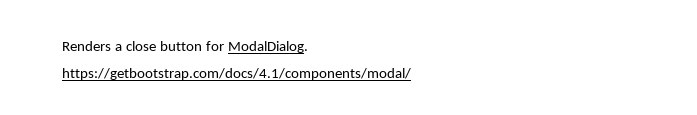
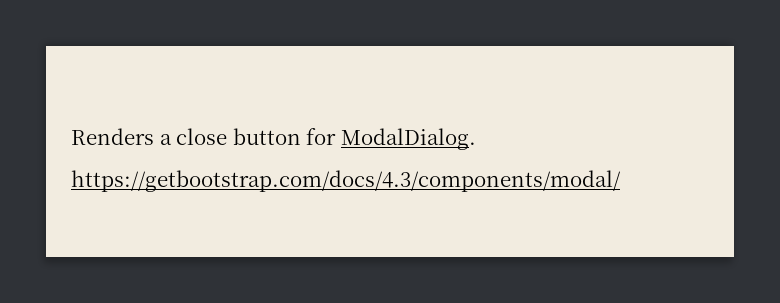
[62,68,411,80] https://getbootstrap.com/docs/4.1/components/modal/ -> [71,170,621,192] https://getbootstrap.com/docs/4.3/components/modal/

